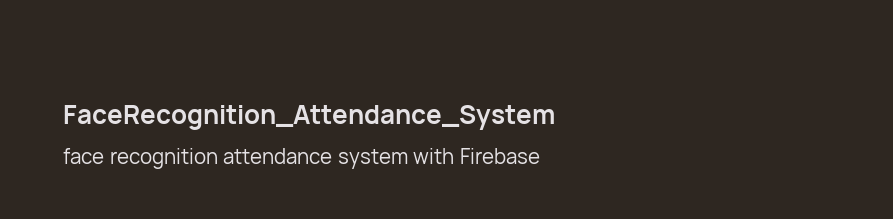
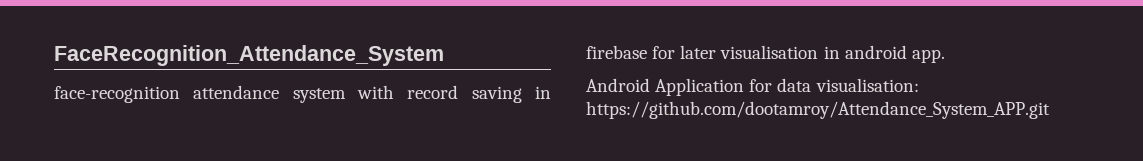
[63,148,218,169] face recognition -> [54,86,180,103] face-recognition
[459,148,540,164] Firebase -> [407,85,551,103] [586,45,945,63] [586,78,919,96] [586,101,1050,119] record saving in firebase for later visualisation in android app. // Android Application for data visualisation: https://github.com/dootamroy/Attendance_System_APP.git

